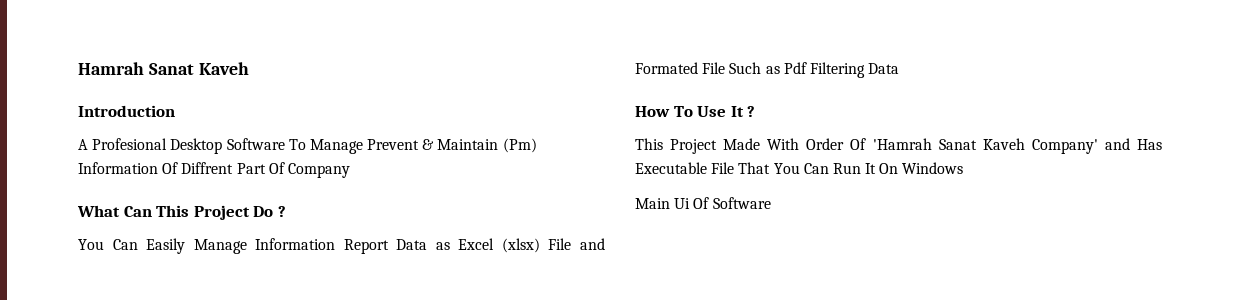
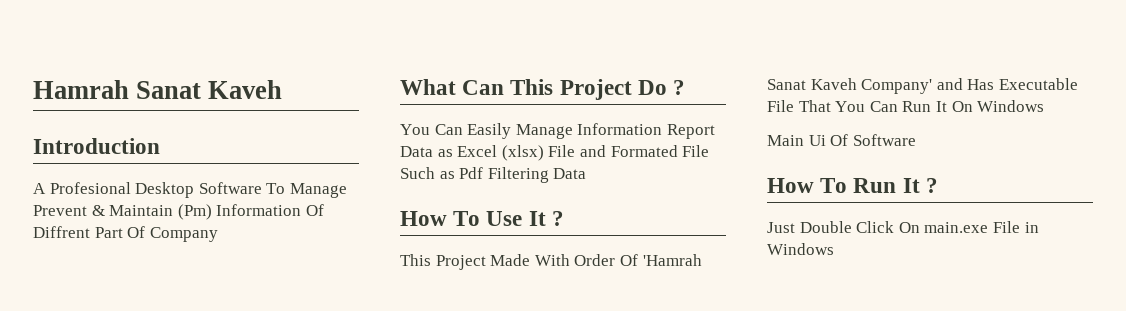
(771, 203) none -> [767,178,938,193] [767,221,1039,233] [767,243,834,255] // How To Run It ? // Just Double Click On main.exe File in Windows

